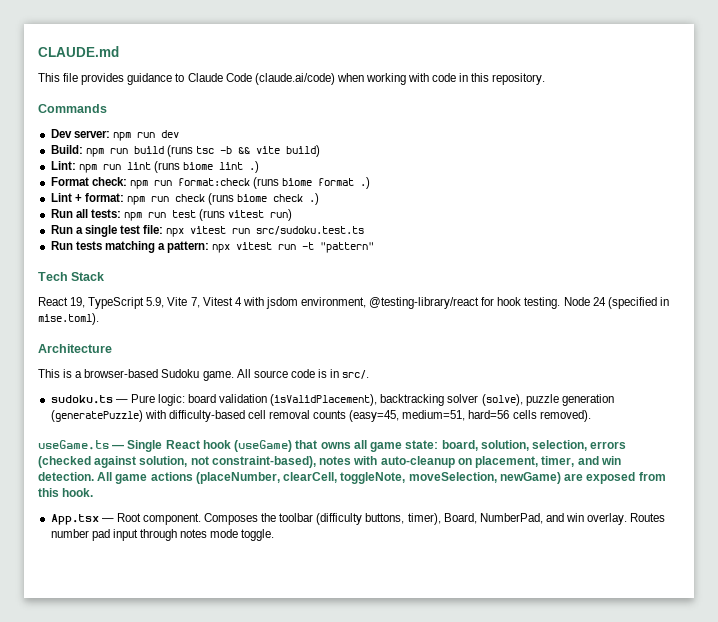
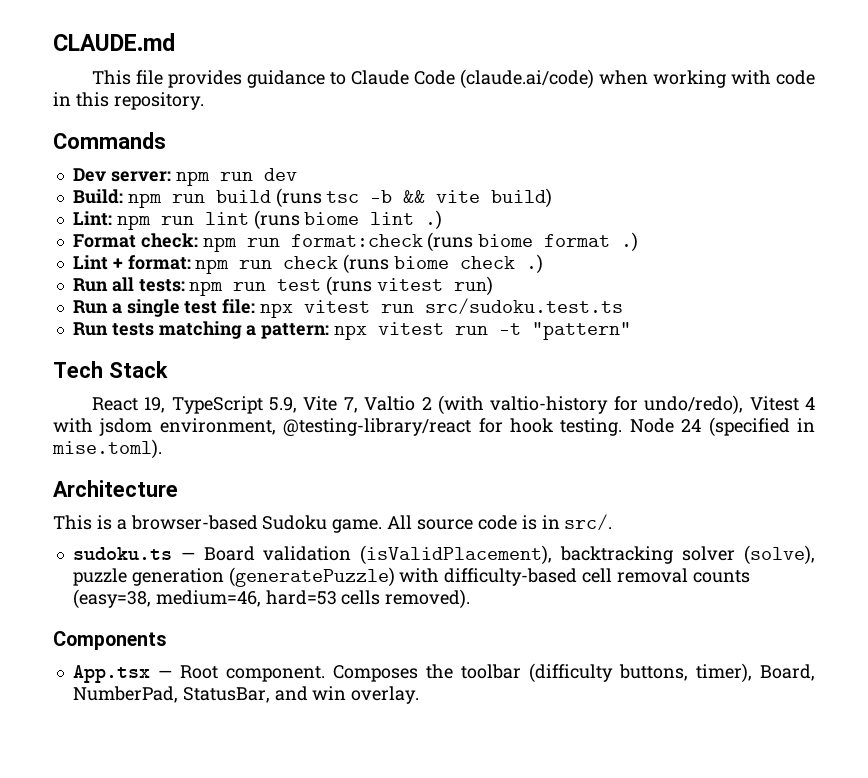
(200, 302) none -> [364,395,744,415] Valtio 2 (with valtio-history for undo/redo),
[130,394,217,406] Pure logic: board -> [203,546,255,561] Board
[349,410,510,422] (easy=45, medium=51, hard=56 -> [72,589,337,609] (easy=38, medium=46, hard=53
[38,440,627,452] [38,456,621,468] [38,472,666,484] [38,488,94,497] useGame.ts — Single React hook (useGame) that owns all game state: board, solution, selection, errors (checked against solution, not constraint-based), notes with auto-cleanup on placement, timer, and win detection. All game actions (placeNumber, clearCell, toggleNote, moveSelection, newGame) are exposed from this hook. -> [53,631,166,650] Components
(543, 518) none -> [182,687,270,703] StatusBar,
[630,513,666,522] [50,529,275,541] Routes number pad input through notes mode toggle. -> (420, 695) none

